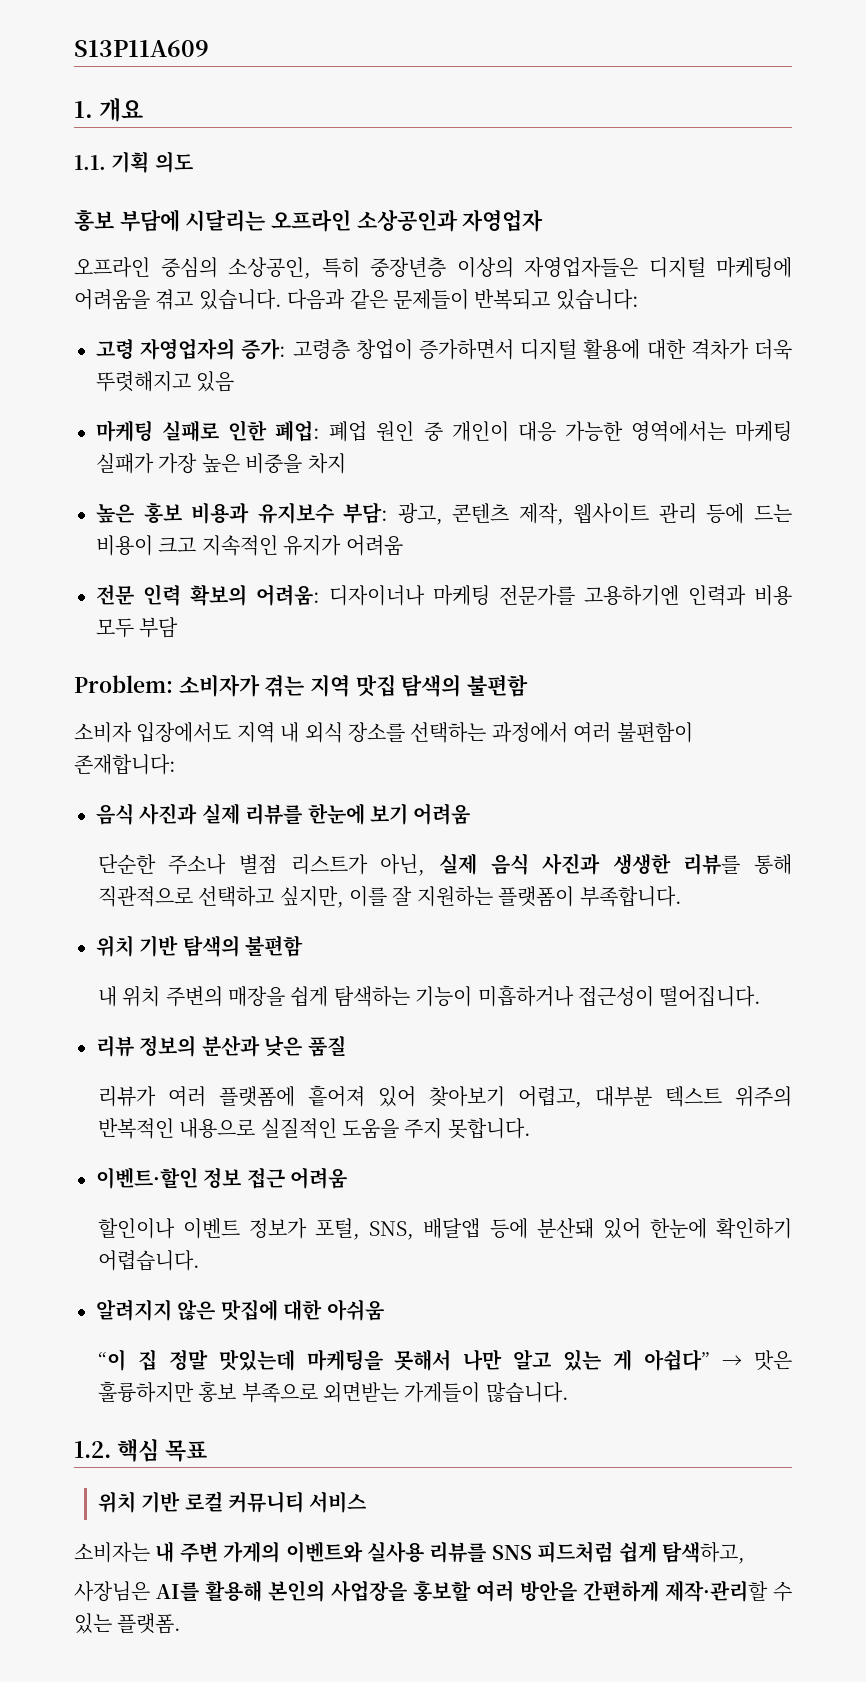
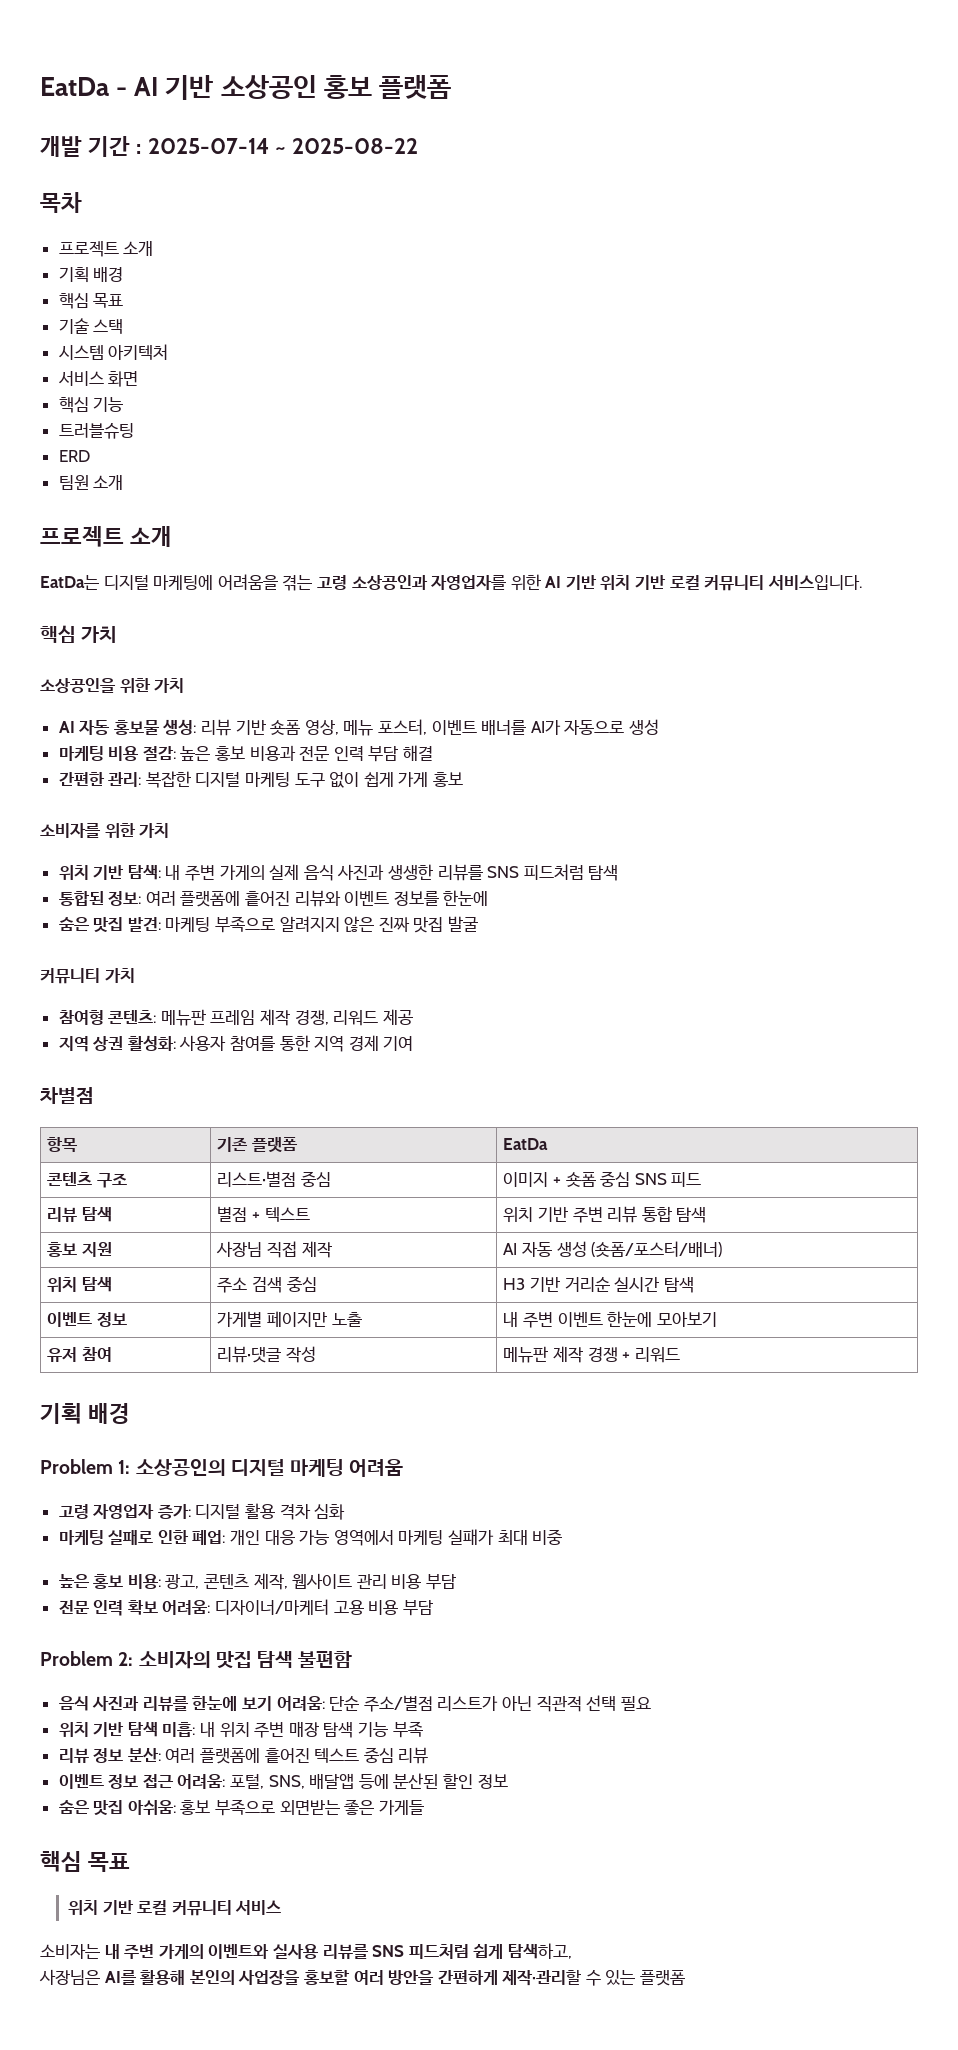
[74,40,209,57] [74,98,144,122] [74,151,193,173] [74,209,544,232] [74,257,792,279] [74,289,639,310] [96,338,792,360] [96,371,235,392] [96,420,793,442] [96,453,346,474] [96,502,389,524] S13P11A609 // 1. 개요 // 1.1. 기획 의도 // 홍보 부담에 시달리는 오프라인 소상공인과 자영업자 // 오프라인 중심의 소상공인, 특히 중장년층 이상의 자영업자들은 디지털 마케팅에 어려움을 겪고 있습니다. 다음과 같은 문제들이 반복되고 있습니다: // 고령 자영업자의 증가: 고령층 창업이 증가하면서 디지털 활용에 대한 격차가 더욱 뚜렷해지고 있음 // 마케팅 실패로 인한 폐업: 폐업 원인 중 개인이 대응 가능한 영역에서는 마케팅 실패가 가장 높은 비중을 차지 // 높은 홍보 비용과 유지보수 부담: -> [40,75,451,100] [40,136,419,157] [40,192,82,213] [58,241,154,257] [58,267,124,283] [58,293,124,309] [58,318,124,334] [58,344,169,360] [57,371,139,387] [58,397,124,413] [58,423,134,439] [58,450,90,462] [58,475,124,490] [40,526,173,547] [40,574,862,591] [40,625,118,643] [40,678,185,693] [58,719,659,736] [58,745,434,762] [58,771,464,788] [40,823,170,838] [58,864,619,881] [58,890,489,907] [58,916,479,933] [40,968,135,984] [58,1009,413,1026] [58,1035,414,1052] [39,1087,94,1104] [47,1137,79,1152] [217,1137,298,1153] [503,1138,549,1150] [47,1172,127,1188] [217,1171,331,1187] [503,1171,702,1187] [47,1207,112,1222] [217,1206,310,1222] [503,1206,707,1223] [47,1242,112,1257] [216,1241,332,1258] [503,1241,723,1257] [47,1277,112,1292] [217,1276,317,1293] [503,1277,694,1293] [47,1312,127,1327] [217,1311,362,1327] [503,1311,717,1328] [47,1347,112,1362] [217,1346,316,1363] [503,1346,680,1363] [40,1403,131,1424] [40,1459,404,1477] [58,1503,346,1520] [58,1529,563,1546] [58,1574,161,1589] EatDa - AI 기반 소상공인 홍보 플랫폼 // 개발 기간 : 2025-07-14 ~ 2025-08-22 // 목차 // 프로젝트 소개 // 기획 배경 // 핵심 목표 // 기술 스택 // 시스템 아키텍처 // 서비스 화면 // 핵심 기능 // 트러블슈팅 // ERD // 팀원 소개 // 프로젝트 소개 // EatDa는 디지털 마케팅에 어려움을 겪는 고령 소상공인과 자영업자를 위한 AI 기반 위치 기반 로컬 커뮤니티 서비스입니다. // 핵심 가치 // 소상공인을 위한 가치 // AI 자동 홍보물 생성: 리뷰 기반 숏폼 영상, 메뉴 포스터, 이벤트 배너를 AI가 자동으로 생성 // 마케팅 비용 절감: 높은 홍보 비용과 전문 인력 부담 해결 // 간편한 관리: 복잡한 디지털 마케팅 도구 없이 쉽게 가게 홍보 // 소비자를 위한 가치 // 위치 기반 탐색: 내 주변 가게의 실제 음식 사진과 생생한 리뷰를 SNS 피드처럼 탐색 // 통합된 정보: 여러 플랫폼에 흩어진 리뷰와 이벤트 정보를 한눈에 // 숨은 맛집 발견: 마케팅 부족으로 알려지지 않은 진짜 맛집 발굴 // 커뮤니티 가치 // 참여형 콘텐츠: 메뉴판 프레임 제작 경쟁, 리워드 제공 // 지역 상권 활성화: 사용자 참여를 통한 지역 경제 기여 // 차별점 // 항목 | 기존 플랫폼 | EatDa // 콘텐츠 구조 | 리스트·별점 중심 | 이미지 + 숏폼 중심 SNS 피드 // 리뷰 탐색 | 별점 + 텍스트 | 위치 기반 주변 리뷰 통합 탐색 // 홍보 지원 | 사장님 직접 제작 | AI 자동 생성 (숏폼/포스터/배너) // 위치 탐색 | 주소 검색 중심 | H3 기반 거리순 실시간 탐색 // 이벤트 정보 | 가게별 페이지만 노출 | 내 주변 이벤트 한눈에 모아보기 // 유저 참여 | 리뷰·댓글 작성 | 메뉴판 제작 경쟁 + 리워드 // 기획 배경 // Problem 1: 소상공인의 디지털 마케팅 어려움 // 고령 자영업자 증가: 디지털 활용 격차 심화 // 마케팅 실패로 인한 폐업: 개인 대응 가능 영역에서 마케팅 실패가 최대 비중 // 높은 홍보 비용:
[706,503,792,524] [96,535,403,556] [96,584,792,606] [96,617,179,638] [74,674,529,697] [74,722,693,743] [74,754,176,775] [96,803,240,825] 등에 드는 비용이 크고 지속적인 유지가 어려움 // 전문 인력 확보의 어려움: 디자이너나 마케팅 전문가를 고용하기엔 인력과 비용 모두 부담 // Problem: 소비자가 겪는 지역 맛집 탐색의 불편함 // 소비자 입장에서도 지역 내 외식 장소를 선택하는 과정에서 여러 불편함이 존재합니다: // 음식 사진과 실제 -> [391,1574,457,1590] [58,1599,433,1616] [40,1651,353,1669] [58,1696,140,1711] 비용 부담 // 전문 인력 확보 어려움: 디자이너/마케터 고용 비용 부담 // Problem 2: 소비자의 맛집 탐색 불편함 // 음식 사진과
[413,803,471,825] [97,853,792,876] [97,886,682,908] [96,935,304,957] [97,985,762,1007] [96,1035,346,1057] [97,1085,792,1108] [97,1118,531,1139] [96,1167,348,1189] [97,1218,792,1240] [97,1250,200,1271] [96,1299,384,1321] [97,1349,792,1371] [97,1381,569,1403] [74,1441,111,1458] 어려움 // 단순한 주소나 별점 리스트가 아닌, 실제 음식 사진과 생생한 리뷰를 통해 직관적으로 선택하고 싶지만, 이를 잘 지원하는 플랫폼이 부족합니다. // 위치 기반 탐색의 불편함 // 내 위치 주변의 매장을 쉽게 탐색하는 기능이 미흡하거나 접근성이 떨어집니다. // 리뷰 정보의 분산과 낮은 품질 // 리뷰가 여러 플랫폼에 흩어져 있어 찾아보기 어렵고, 대부분 텍스트 위주의 반복적인 내용으로 실질적인 도움을 주지 못합니다. // 이벤트·할인 정보 접근 어려움 // 할인이나 이벤트 정보가 포털, SNS, 배달앱 등에 분산돼 있어 한눈에 확인하기 어렵습니다. // 알려지지 않은 맛집에 대한 아쉬움 // “이 집 정말 맛있는데 마케팅을 못해서 나만 알고 있는 게 아쉽다” → 맛은 훌륭하지만 홍보 부족으로 외면받는 가게들이 많습니다. // 1.2. -> [276,1695,651,1712] [58,1721,423,1738] [58,1747,429,1764] [58,1773,508,1789] [58,1799,424,1816] 어려움: 단순 주소/별점 리스트가 아닌 직관적 선택 필요 // 위치 기반 탐색 미흡: 내 위치 주변 매장 탐색 기능 부족 // 리뷰 정보 분산: 여러 플랫폼에 흩어진 텍스트 중심 리뷰 // 이벤트 정보 접근 어려움: 포털, SNS, 배달앱 등에 분산된 할인 정보 // 숨은 맛집 아쉬움: 홍보 부족으로 외면받는 좋은 가게들 //
[117,1613,182,1634] 플랫폼. -> [640,1970,686,1986] 플랫폼

